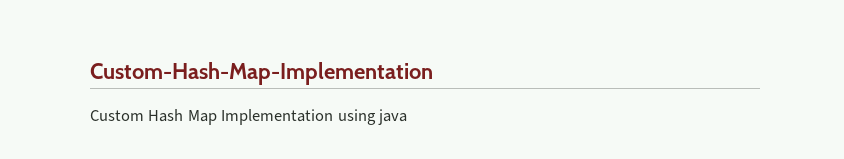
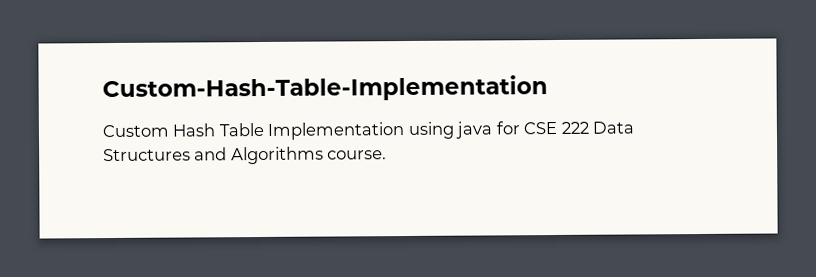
[90,62,433,85] Custom-Hash-Map-Implementation -> [102,75,548,103] Custom-Hash-Table-Implementation
[187,110,217,125] Map -> [218,122,264,137] Table
(408, 117) none -> [495,121,635,135] [103,146,388,165] for CSE 222 Data Structures and Algorithms course.

